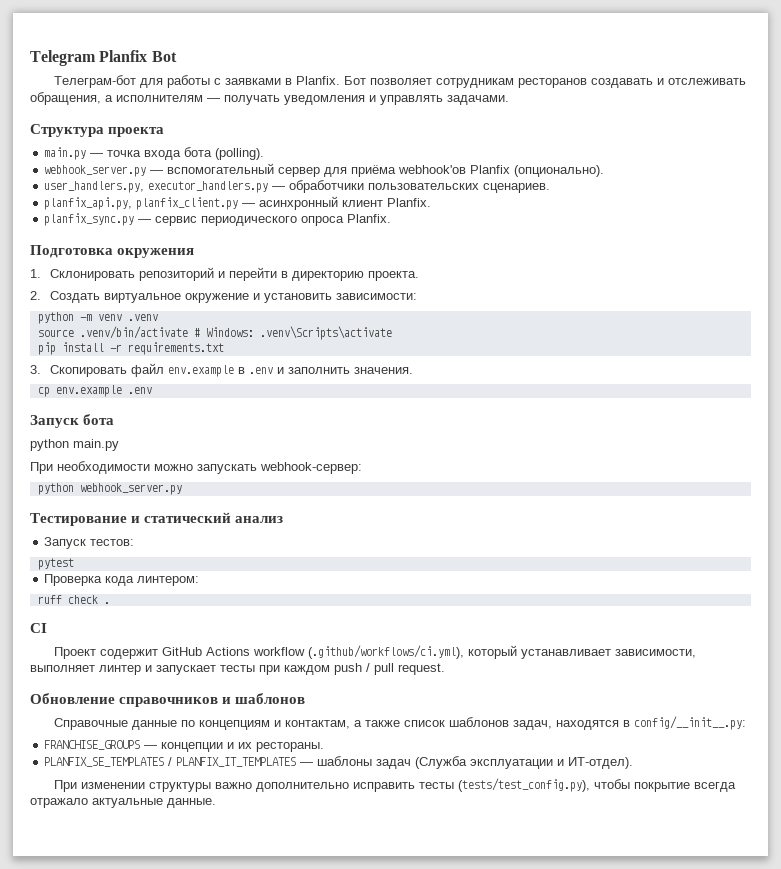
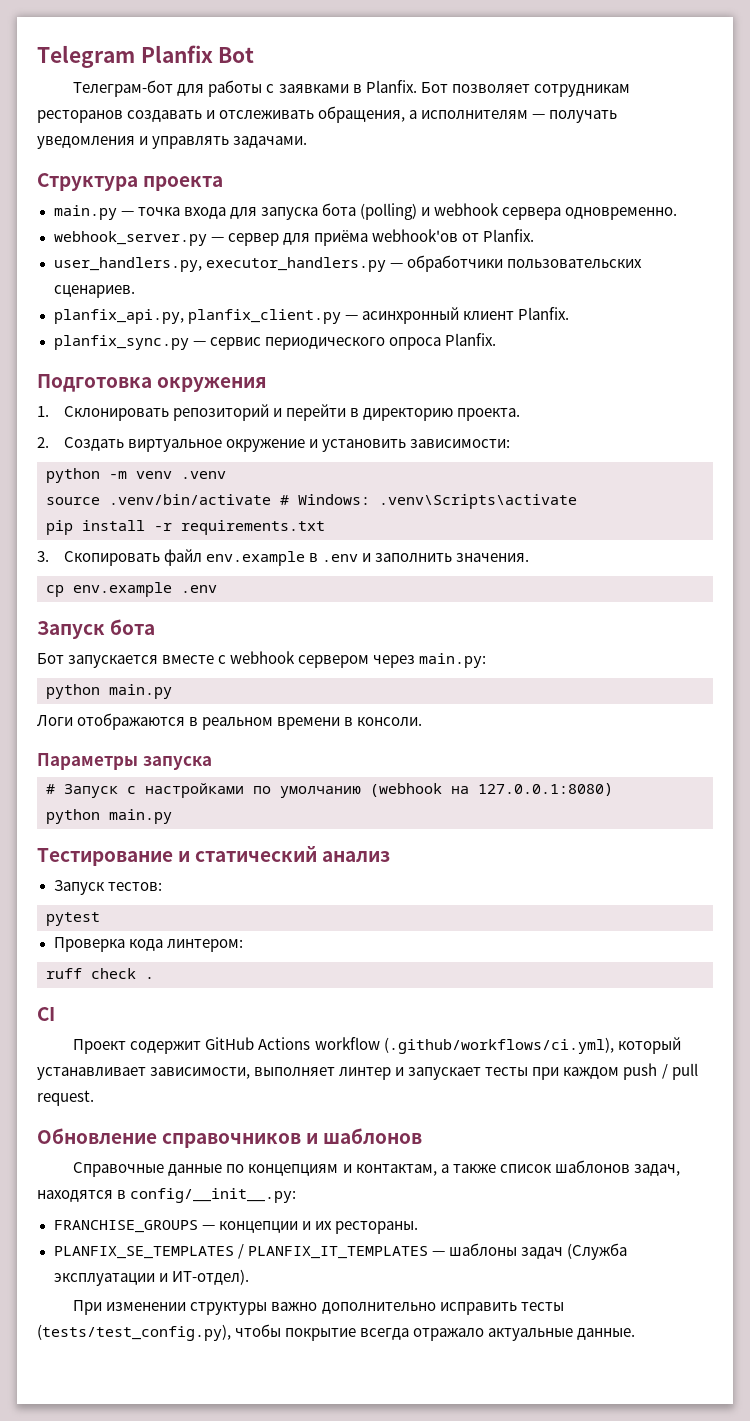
[184,147,265,160] бота (polling). -> [229,203,678,220] для запуска бота (polling) и webhook сервера одновременно.
[167,163,275,174] вспомогательный -> (224, 239) none
[470,165,605,177] Planfix (опционально). -> [461,229,534,242] от Planfix.
[30,439,119,451] [30,461,362,474] [37,483,182,495] python main.py // При необходимости можно запускать webhook-сервер: // python webhook_server.py -> [37,651,487,668] [46,684,172,699] [37,713,423,730] [37,753,212,770] [46,783,613,798] [46,809,172,824] Бот запускается вместе с webhook сервером через main.py: // python main.py // Логи отображаются в реальном времени в консоли. // Параметры запуска // # Запуск с настройками по умолчанию (webhook на 127.0.0.1:8080) // python main.py

